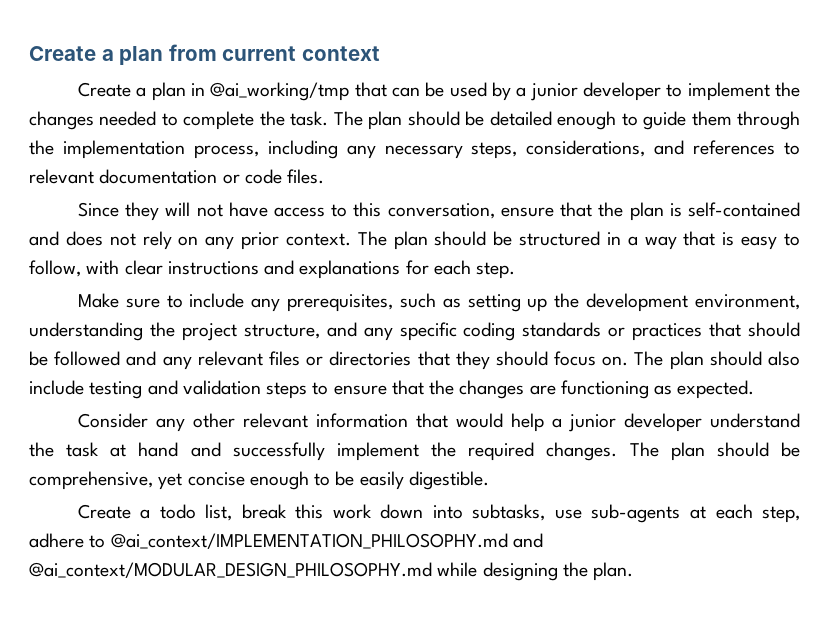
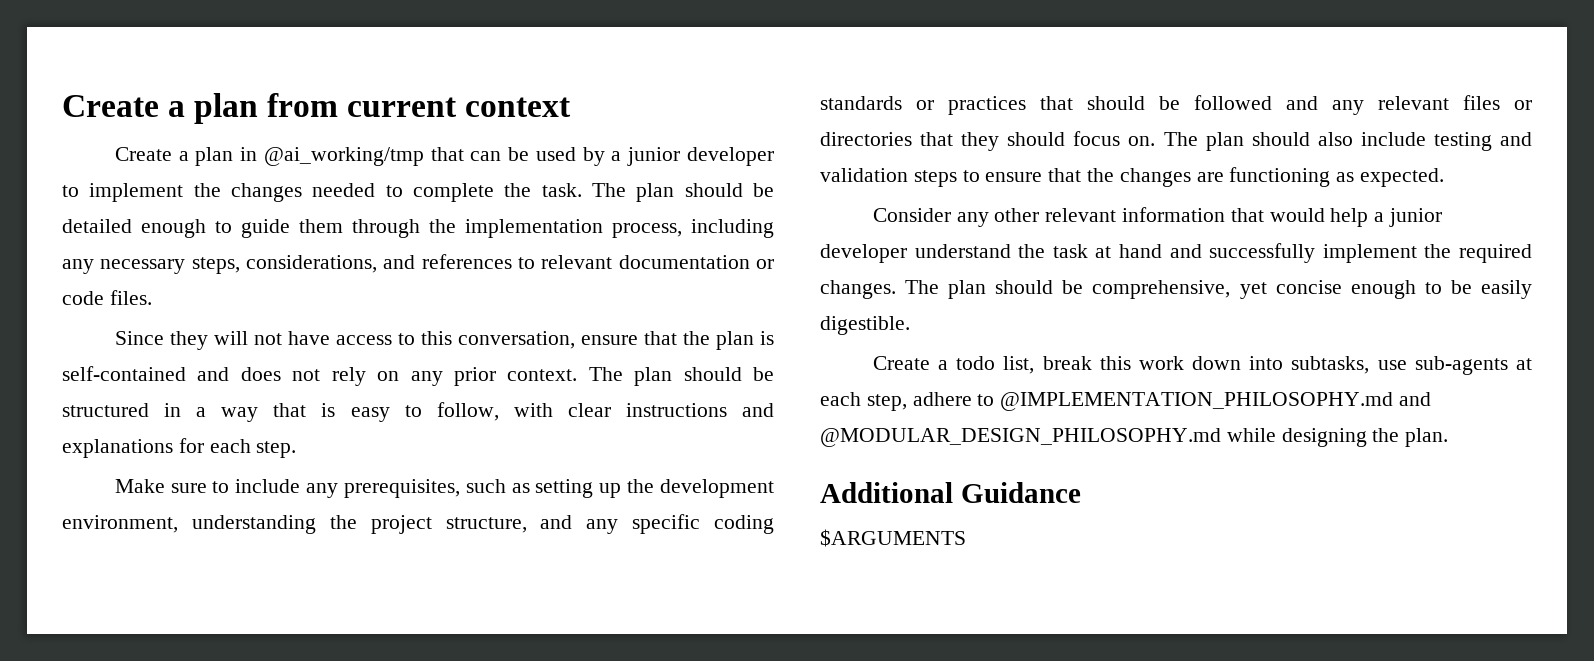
[110,533,543,549] [29,562,432,578] @ai_context/IMPLEMENTATION_PHILOSOPHY.md and @ai_context/MODULAR_DESIGN_PHILOSOPHY.md -> [1000,392,1432,411] [820,428,1221,447] @IMPLEMENTATION_PHILOSOPHY.md and @MODULAR_DESIGN_PHILOSOPHY.md
(634, 571) none -> [820,482,1081,503] [820,529,966,547] // Additional Guidance // $ARGUMENTS

